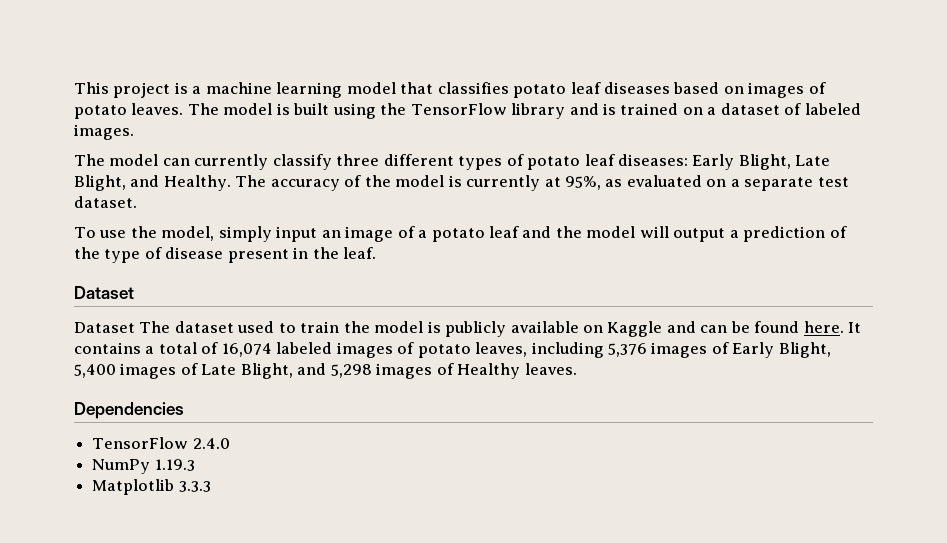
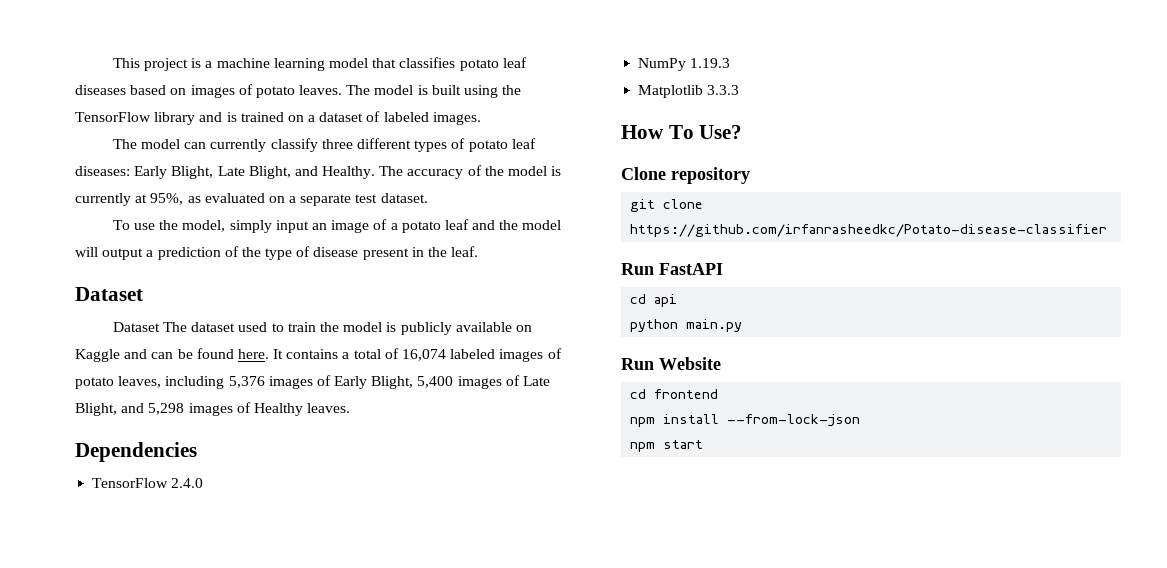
(211, 486) none -> [621,125,743,139] [621,167,750,184] [630,199,704,212] [630,224,1108,237] [621,263,723,275] [630,294,678,307] [630,319,743,332] [621,357,721,370] [630,389,719,399] [630,414,861,427] [630,440,704,452] // How To Use? // Clone repository // git clone https://github.com/irfanrasheedkc/Potato-disease-classifier // Run FastAPI // cd api // python main.py // Run Website // cd frontend // npm install --from-lock-json // npm start

